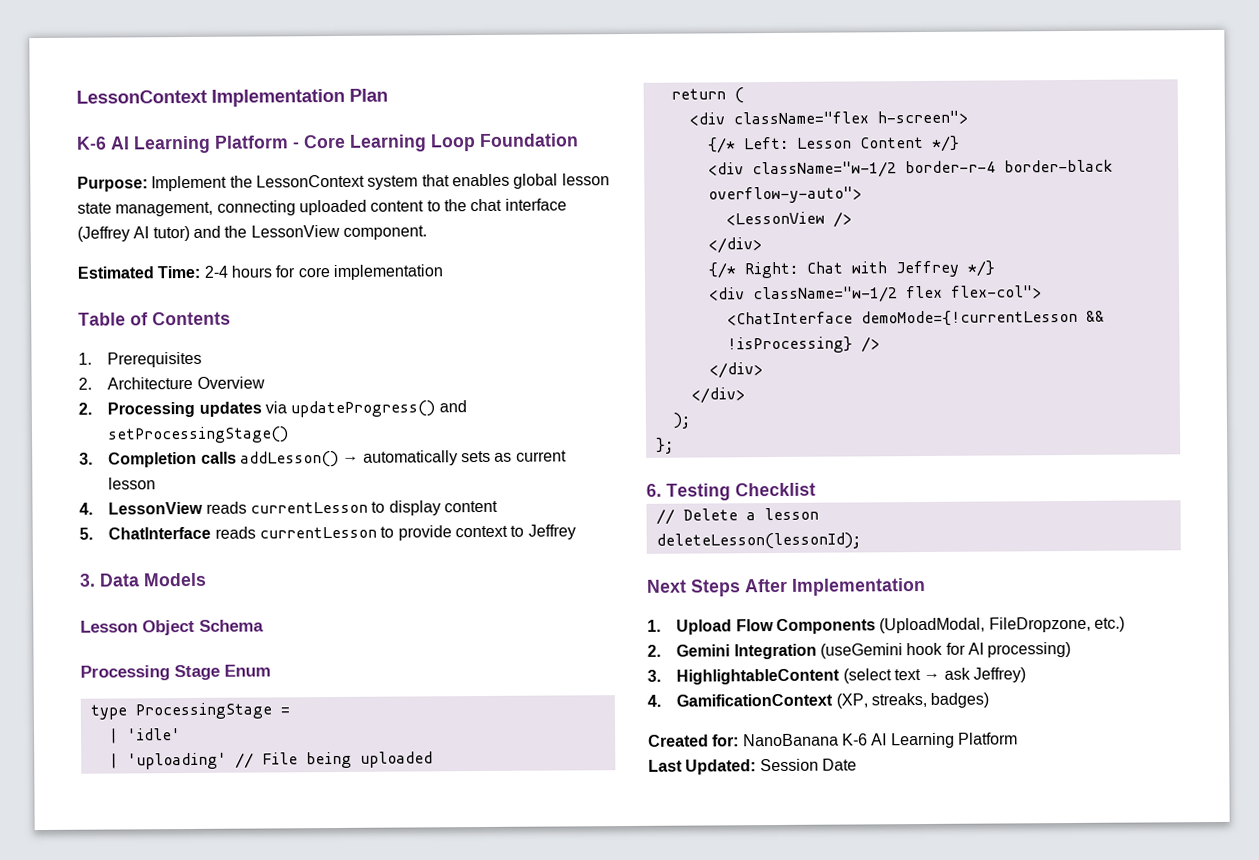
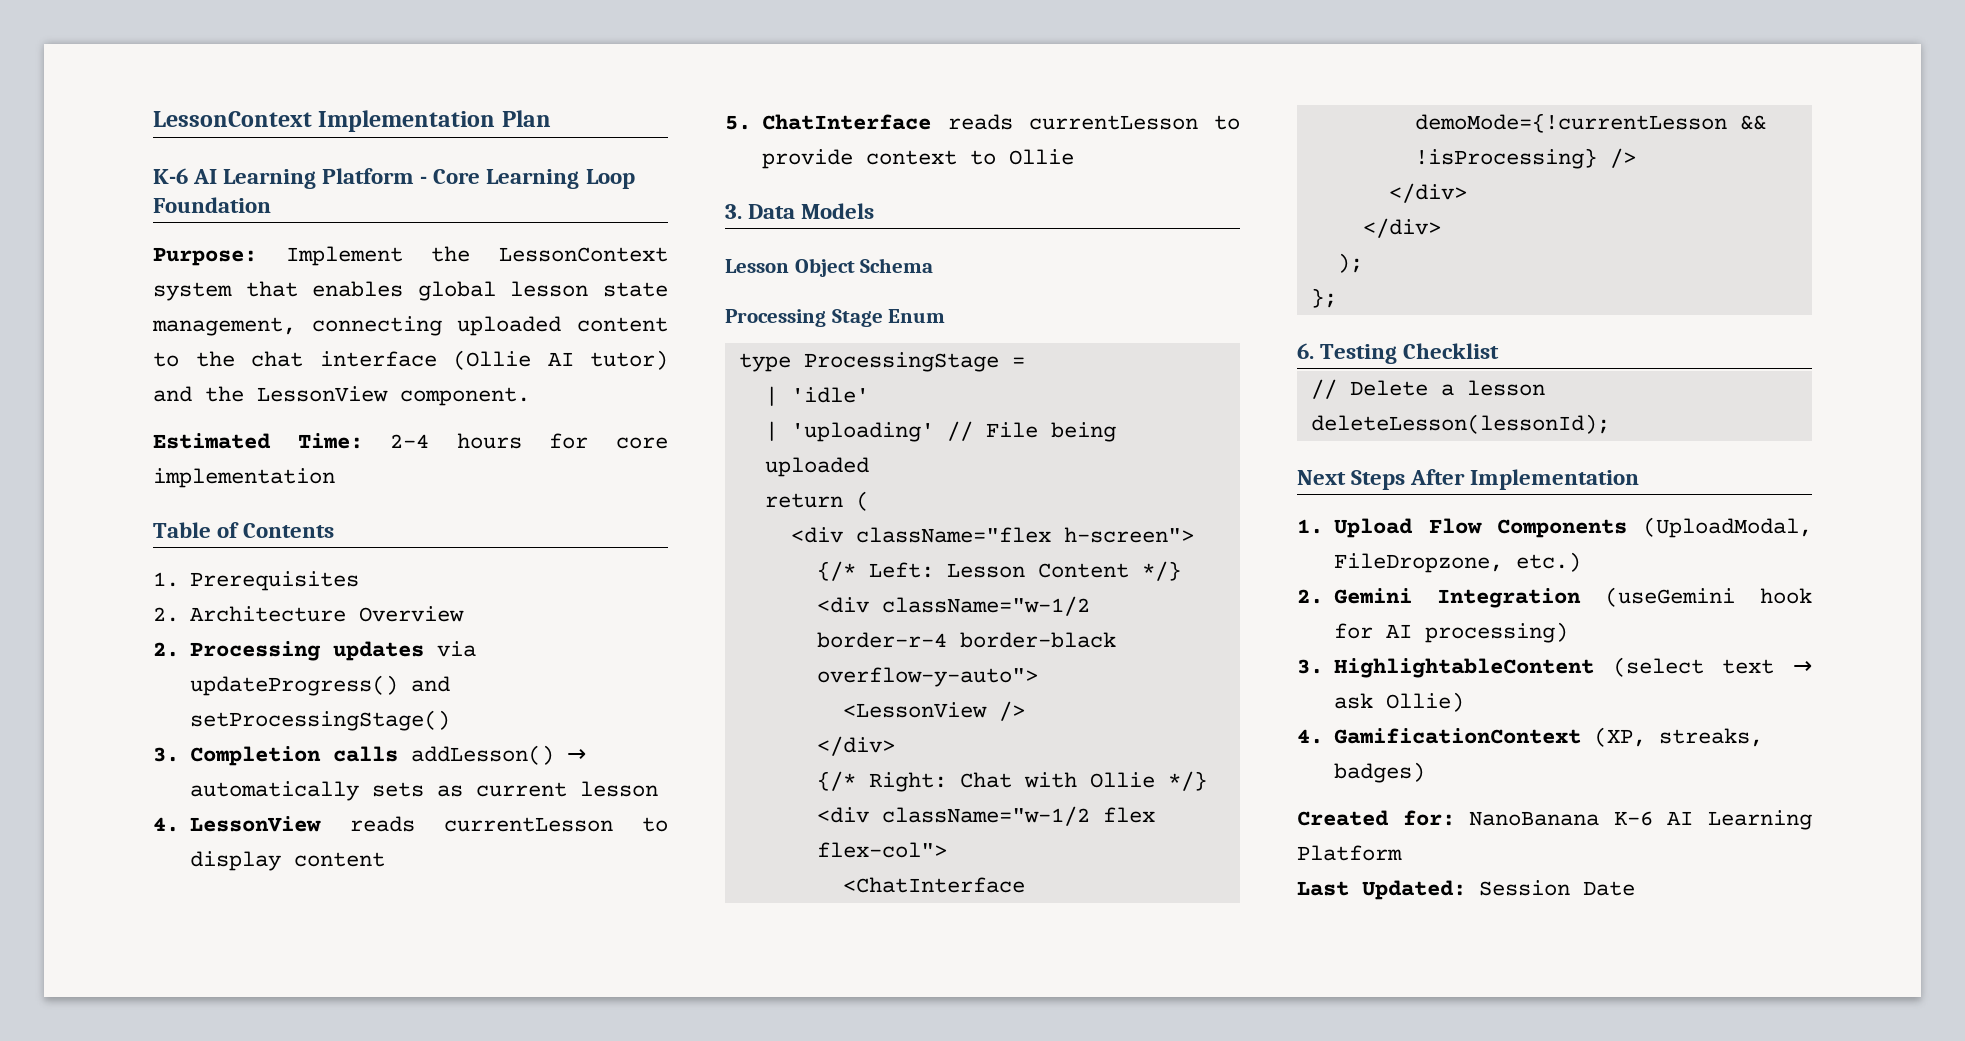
[77,226,130,242] (Jeffrey -> [453,350,531,370] (Ollie
[527,524,576,540] Jeffrey -> [1009,149,1075,165] Ollie
[894,260,959,278] Jeffrey -> [1089,772,1155,788] Ollie
[973,667,1027,683] Jeffrey) -> [1386,692,1465,712] Ollie)

